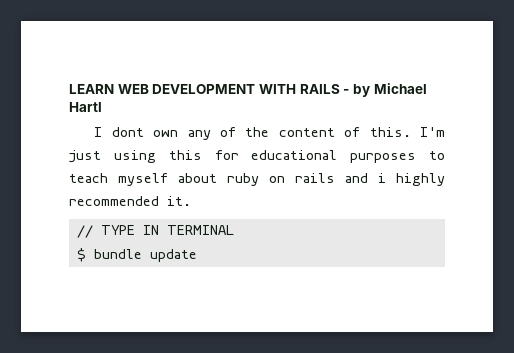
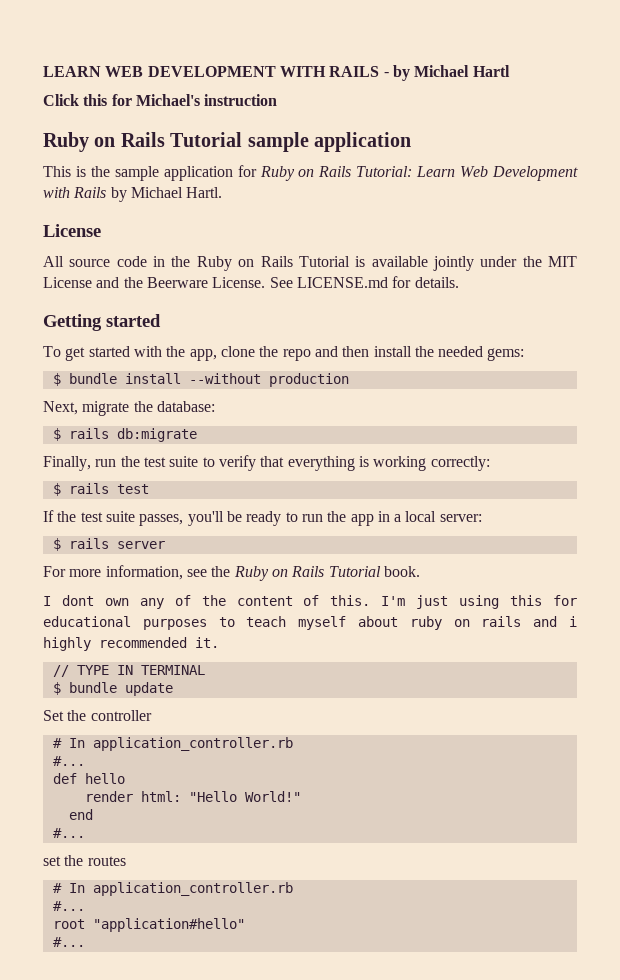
(102, 107) none -> [43,94,278,106] [43,132,411,152] [43,165,578,181] [43,187,223,202] [43,224,101,237] [43,256,577,271] [43,276,459,288] [43,314,161,331] [43,346,525,361] [52,373,349,387] [43,401,215,416] [52,428,197,442] [43,455,490,471] [52,483,149,496] [43,510,482,526] [52,538,165,551] [43,565,420,581] // Click this for Michael's instruction // Ruby on Rails Tutorial sample application // This is the sample application for Ruby on Rails Tutorial: Learn Web Development with Rails by Michael Hartl. // License // All source code in the Ruby on Rails Tutorial is available jointly under the MIT License and the Beerware License. See LICENSE.md for details. // Getting started // To get started with the app, clone the repo and then install the needed gems: // $ bundle install --without production // Next, migrate the database: // $ rails db:migrate // Finally, run the test suite to verify that everything is working correctly: // $ rails test // If the test suite passes, you'll be ready to run the app in a local server: // $ rails server // For more information, see the Ruby on Rails Tutorial book.
(198, 255) none -> [43,710,152,721] [52,737,293,751] [52,756,85,766] [52,773,125,784] [84,791,301,802] [68,809,93,820] [52,828,85,838] [43,855,126,866] [52,882,293,896] [52,901,85,911] [52,918,245,932] [52,937,85,947] // Set the controller // # In application_controller.rb // #... // def hello // render html: "Hello World!" // end // #... // set the routes // # In application_controller.rb // #... // root "application#hello" // #...

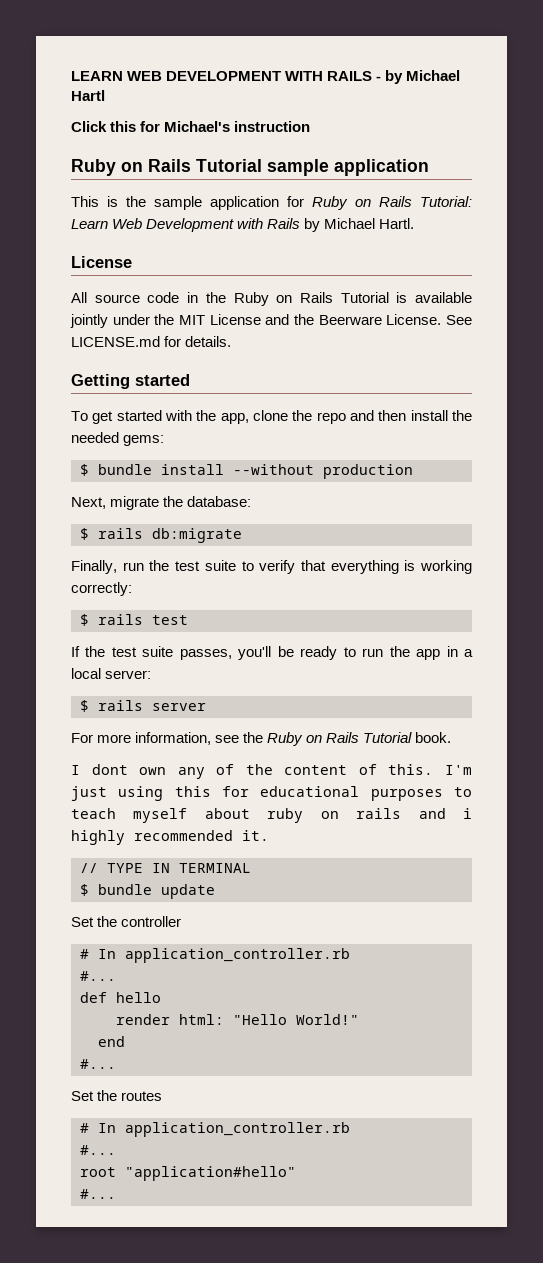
[43,856,61,866] set -> [71,1091,94,1101] Set

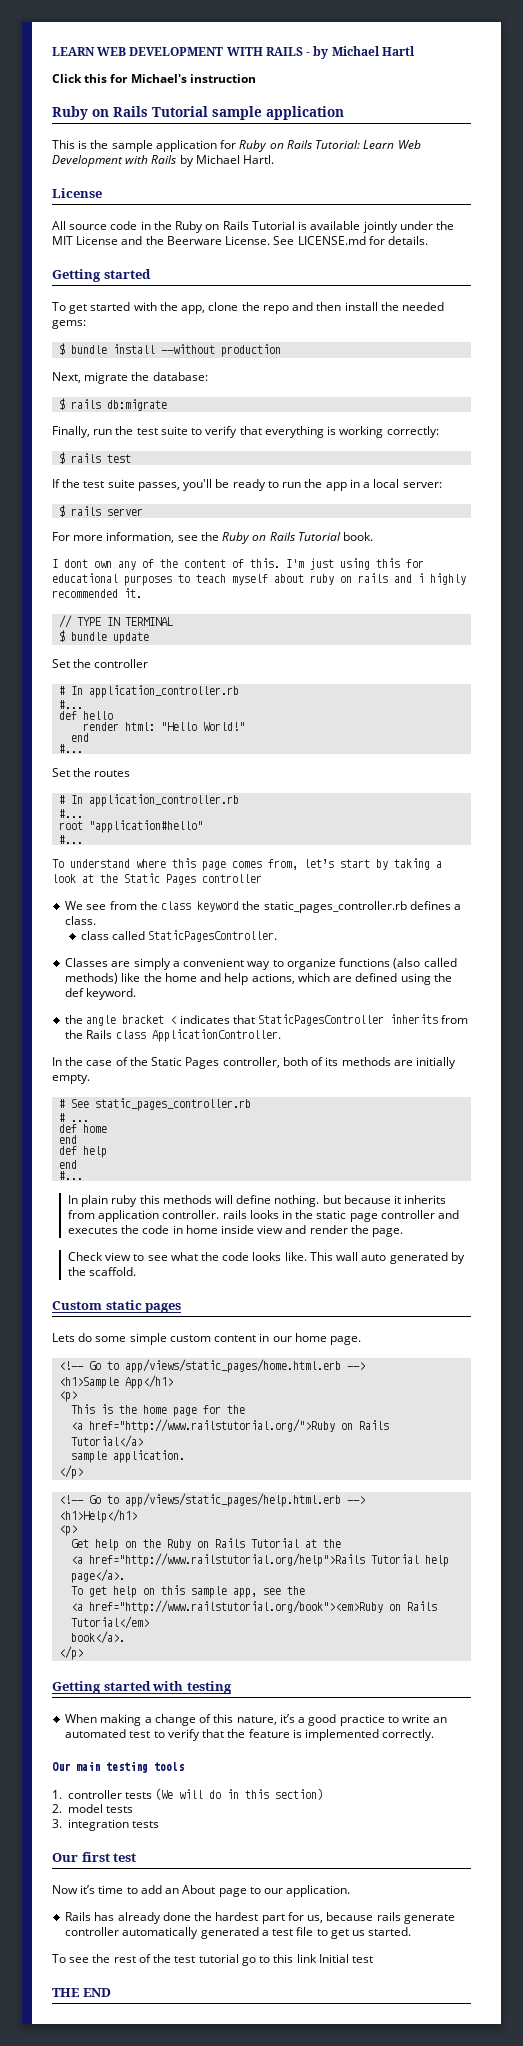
(116, 1194) none -> [52,858,442,871] [52,873,262,885] [65,901,462,913] [65,916,97,925] [80,930,278,942] [65,958,457,970] [65,973,452,985] [65,988,137,1000] [65,1014,469,1026] [65,1029,281,1042] [52,1057,457,1069] [52,1074,90,1084] [59,1098,252,1111] [59,1113,90,1122] [59,1124,108,1133] [59,1135,78,1144] [59,1146,108,1158] [59,1160,78,1169] [59,1171,84,1180] [67,1195,447,1207] [67,1210,460,1222] [67,1225,404,1237] [67,1252,465,1264] [67,1267,137,1276] [52,1300,182,1313] [52,1333,362,1345] [59,1359,366,1373] [59,1375,174,1389] [59,1391,78,1402] [71,1404,246,1417] [71,1419,390,1433] [71,1435,144,1448] [71,1450,186,1463] [59,1465,84,1479] [59,1493,366,1507] [59,1509,138,1523] [59,1525,78,1536] [71,1538,342,1551] [71,1553,450,1567] [71,1569,126,1583] [71,1585,306,1598] [71,1600,438,1614] [71,1616,150,1629] [71,1631,126,1644] [59,1646,84,1660] [52,1681,232,1694] [65,1714,448,1726] [65,1729,435,1741] [52,1761,184,1773] [52,1788,324,1800] [52,1804,134,1813] [52,1819,160,1831] [52,1852,137,1862] [52,1885,351,1897] [65,1912,455,1924] [65,1927,412,1939] [52,1954,374,1966] [52,1988,111,1997] // To understand where this page comes from, let’s start by taking a look at the Static Pages controller // We see from the class keyword the static_pages_controller.rb defines a class. // class called StaticPagesController. // Classes are simply a convenient way to organize functions (also called methods) like the home and help actions, which are defined using the def keyword. // the angle bracket < indicates that StaticPagesController inherits from the Rails class ApplicationController. // In the case of the Static Pages controller, both of its methods are initially empty. // # See static_pages_controller.rb // # ... // def home // end // def help // end // #... // In plain ruby this methods will define nothing. but because it inherits from application controller. rails looks in the static page controller and executes the code in home inside view and render the page. // Check view to see what the code looks like. This wall auto generated by the scaffold. // Custom static pages // Lets do some simple custom content in our home page. // <!-- Go to app/views/static_pages/home.html.erb --> // <h1>Sample App</h1> // <p> // This is the home page for the // <a href="http://www.railstutorial.org/">Ruby on Rails Tutorial</a> // sample application. // </p> // <!-- Go to app/views/static_pages/help.html.erb --> // <h1>Help</h1> // <p> // Get help on the Ruby on Rails Tutorial at the // <a href="http://www.railstutorial.org/help">Rails Tutorial help page</a>. // To get help on this sample app, see the // <a href="http://www.railstutorial.org/book"><em>Ruby on Rails Tutorial</em> // book</a>. // </p> // Getting started with testing // When making a change of this nature, it’s a good practice to write an automated test to verify that the feature is implemented correctly. // Our main testing tools // 1. controller tests (We will do in this section) // 2. model tests // 3. integration tests // Our first test // Now it’s time to add an About page to our application. // Rails has already done the hardest part for us, because rails generate controller automatically generated a test file to get us started. // To see the rest of the test tutorial go to this link Initial test // THE END

